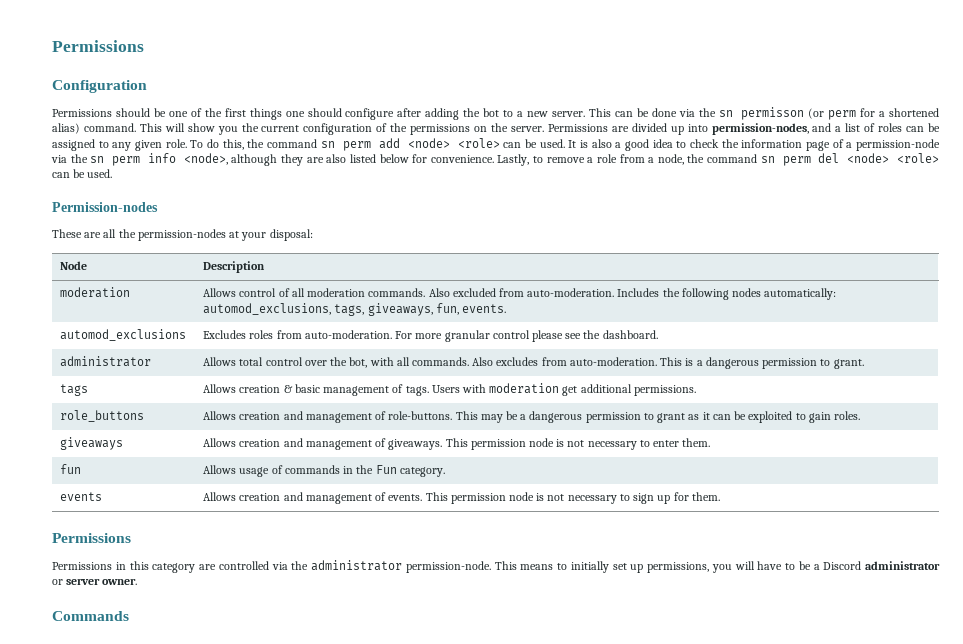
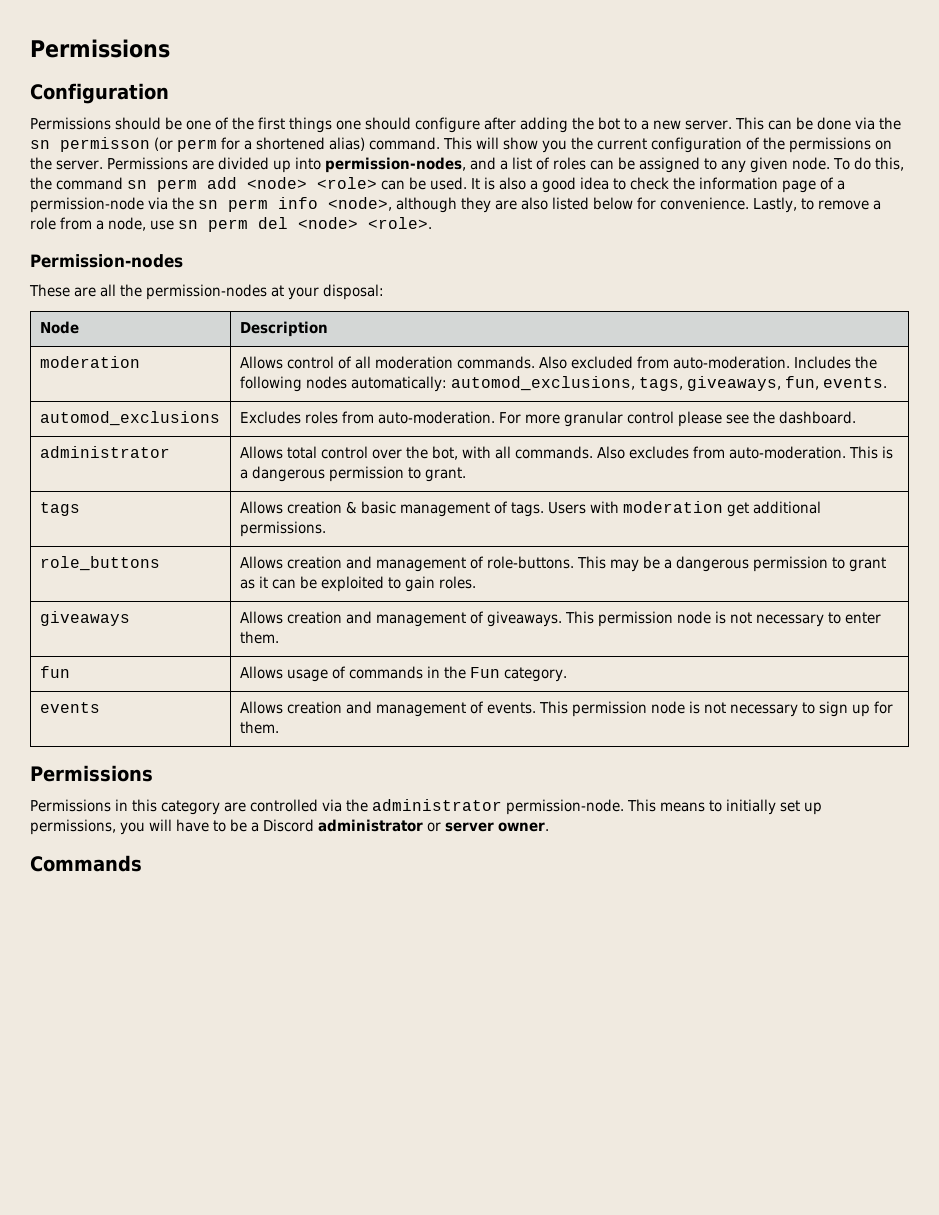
[165,139,187,148] role. -> [791,157,830,170] node.
[687,154,758,163] the command -> [150,220,174,230] use
[896,153,939,163] [52,169,113,178] <role> can be used. -> [368,217,432,229] <role>.

